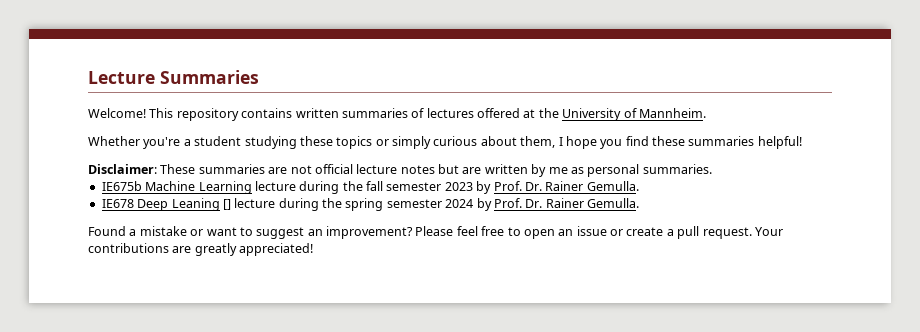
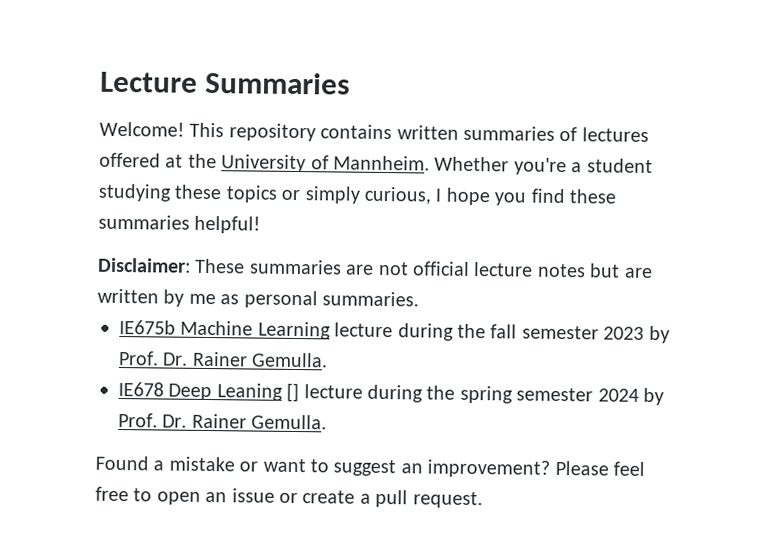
(706, 113) // -> (430, 163) none
[433,136,556,148] curious about them, -> [364,186,431,205] curious,
[754,227,783,236] [88,243,314,256] Your contributions are greatly appreciated! -> (483, 500) none

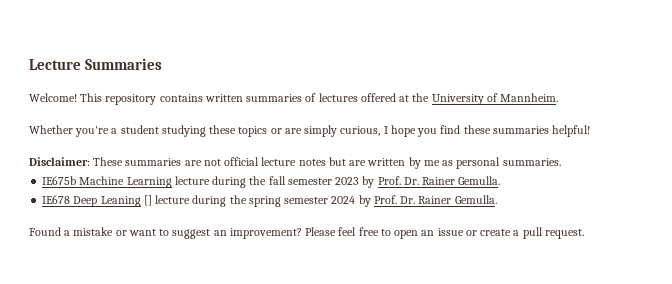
(430, 163) none -> (559, 97) //
(301, 195) none -> [284,128,302,134] are

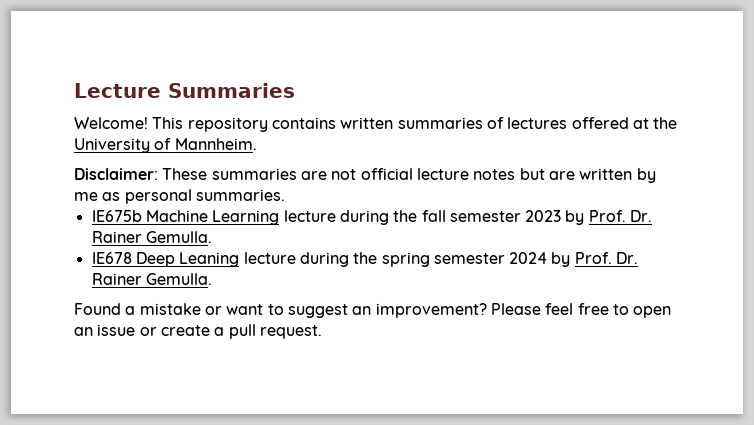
[29,125,591,137] // Whether you're a student studying these topics or are simply curious, I hope you find these summaries helpful! -> (257, 144) none
[143,195,152,206] [] -> (240, 259) none

